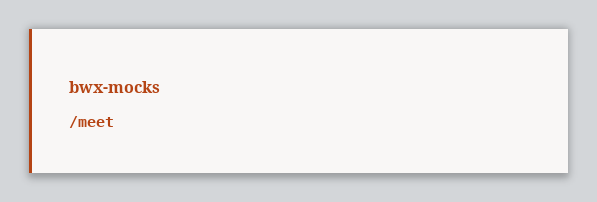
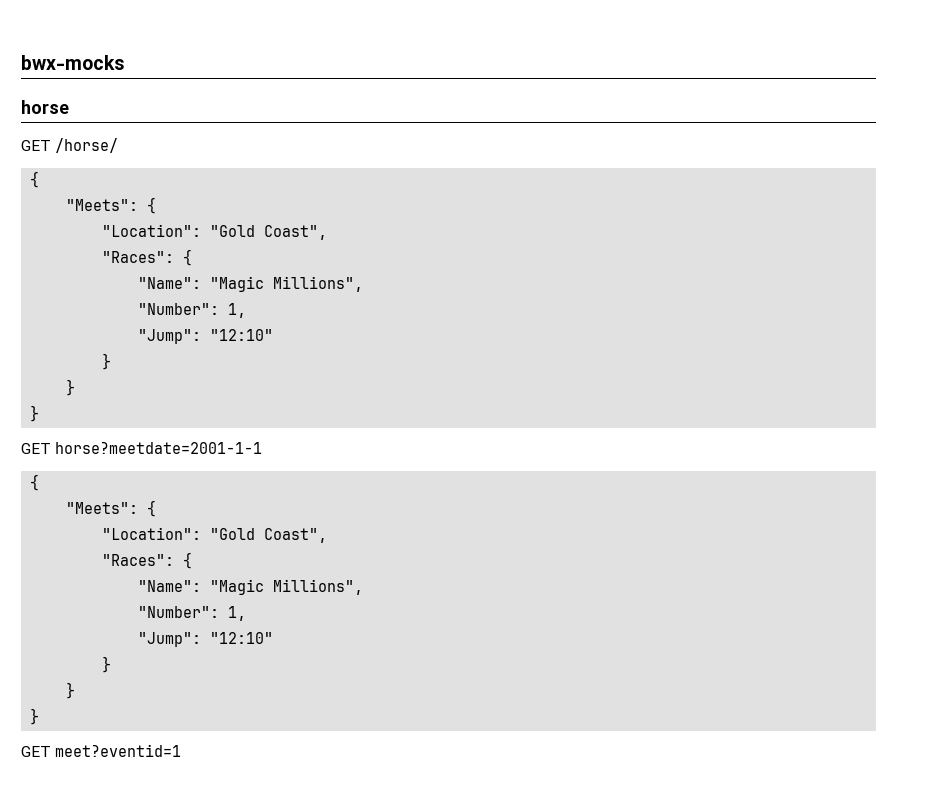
[69,116,114,128] /meet -> [21,100,69,114] [21,138,119,153] [30,171,40,188] [66,197,157,214] [102,224,328,240] [102,249,193,266] [138,276,364,292] [138,303,247,318] [138,329,274,344] [102,353,112,370] [66,379,76,396] [30,405,40,422] [21,442,263,454] [30,474,40,491] [66,500,157,517] [102,527,328,543] [102,552,193,569] [138,579,364,595] [138,606,247,621] [138,632,274,647] [102,656,112,673] [66,682,76,699] [30,708,40,725] [21,744,182,757] horse // GET /horse/ // { // "Meets": { // "Location": "Gold Coast", // "Races": { // "Name": "Magic Millions", // "Number": 1, // "Jump": "12:10" // } // } // } // GET horse?meetdate=2001-1-1 // { // "Meets": { // "Location": "Gold Coast", // "Races": { // "Name": "Magic Millions", // "Number": 1, // "Jump": "12:10" // } // } // } // GET meet?eventid=1

